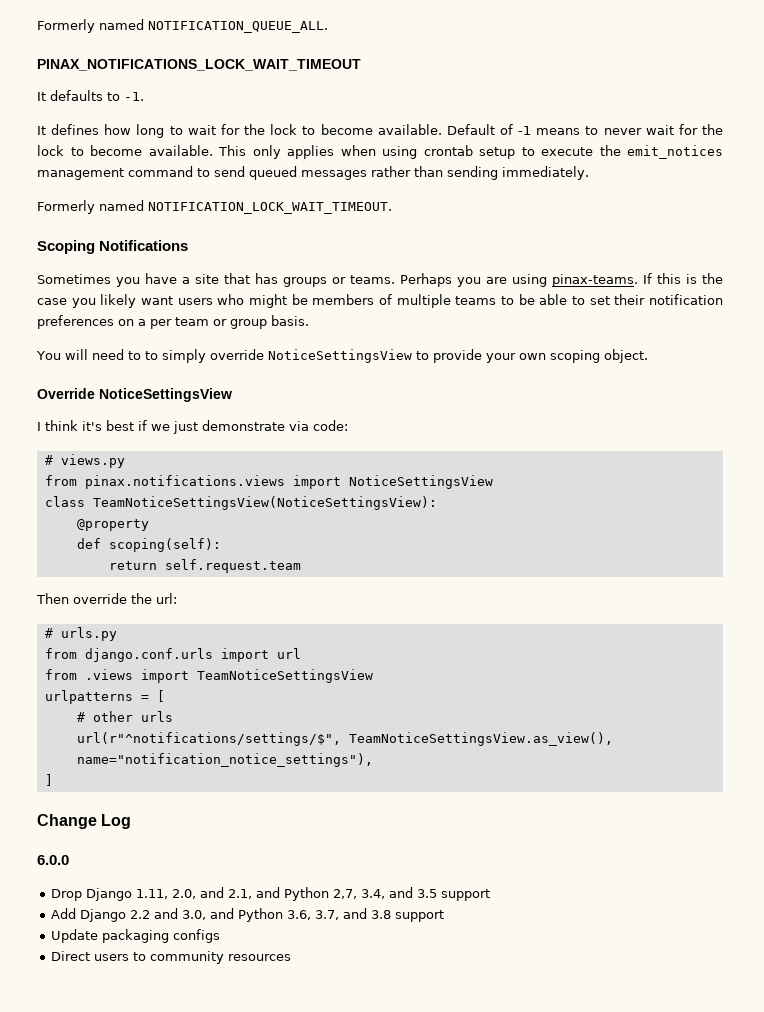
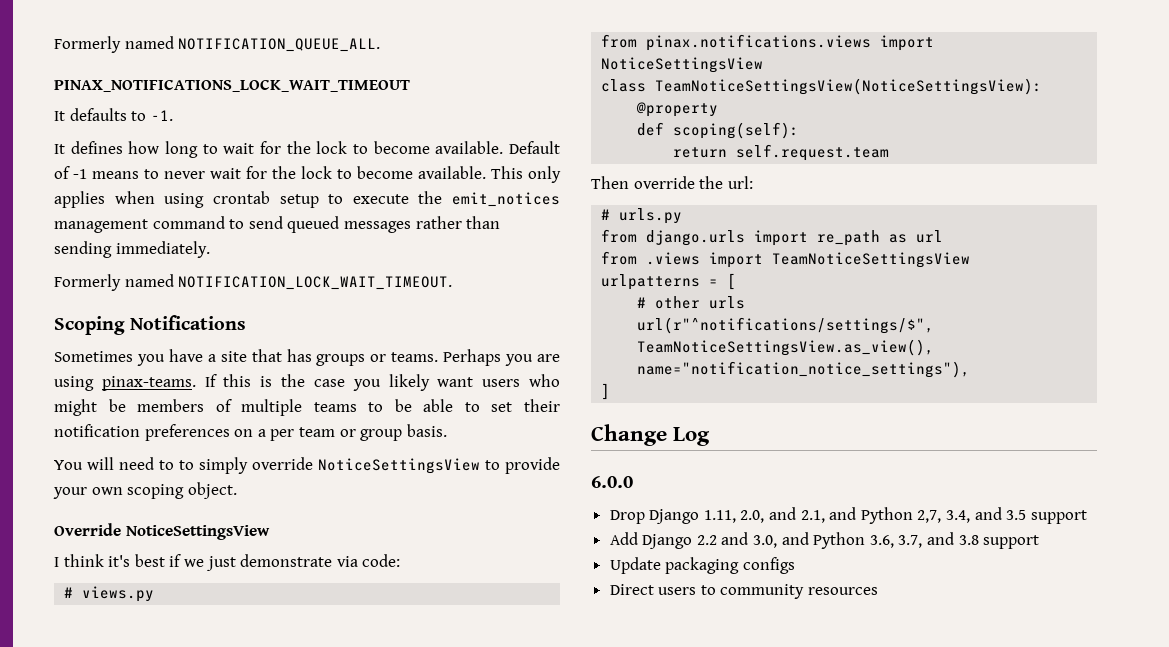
[84,648,269,662] django.conf.urls import -> [646,230,908,246] django.urls import re_path as

